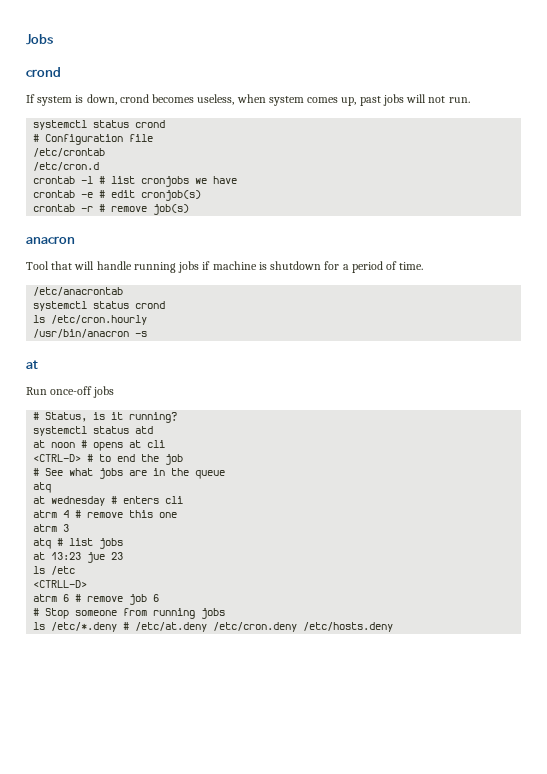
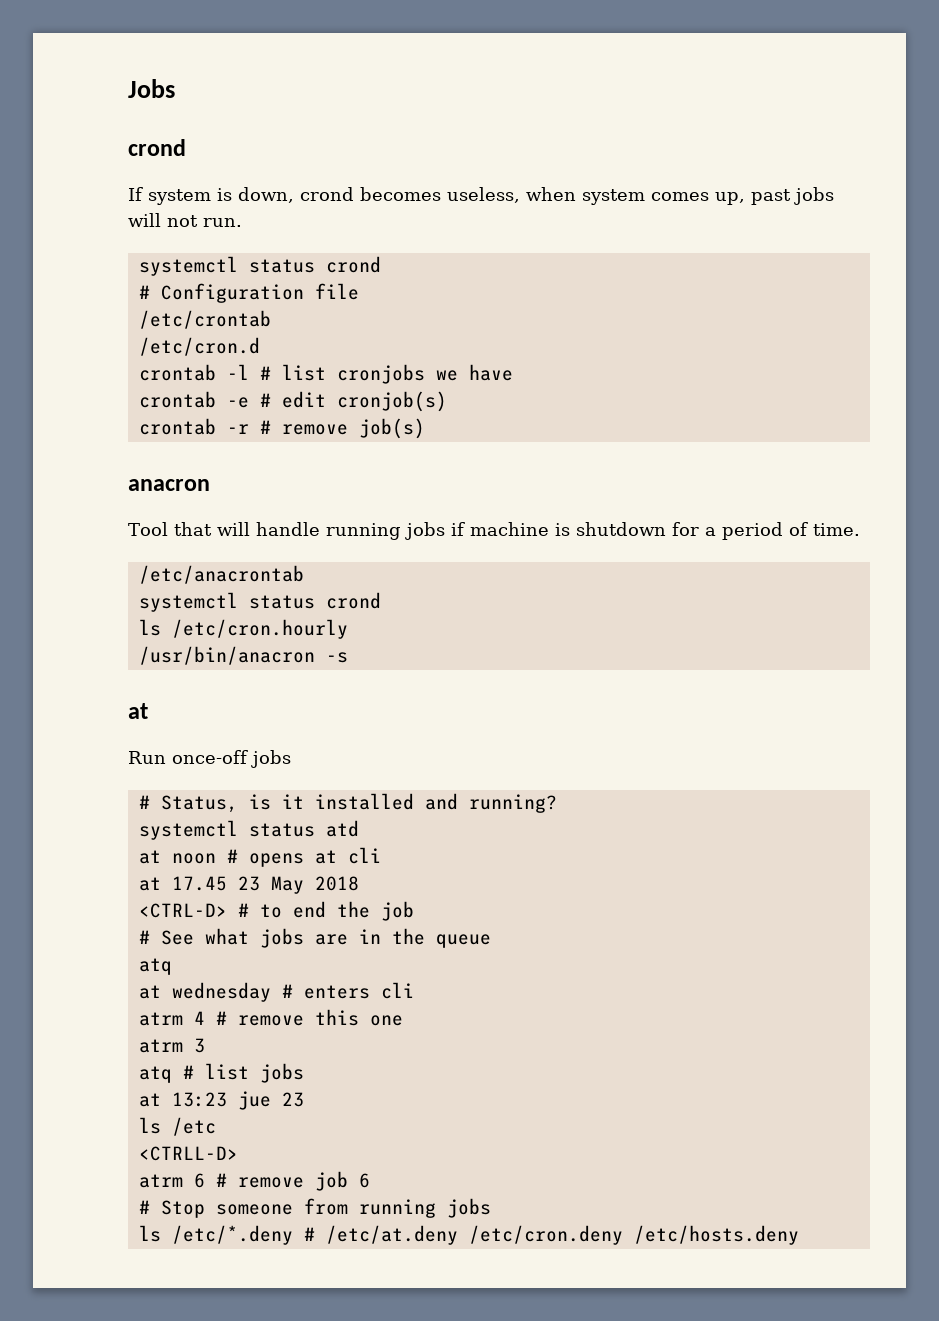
(124, 416) none -> [314,793,458,810] installed and
(166, 444) none -> [138,876,359,894] // at 17.45 23 May 2018

